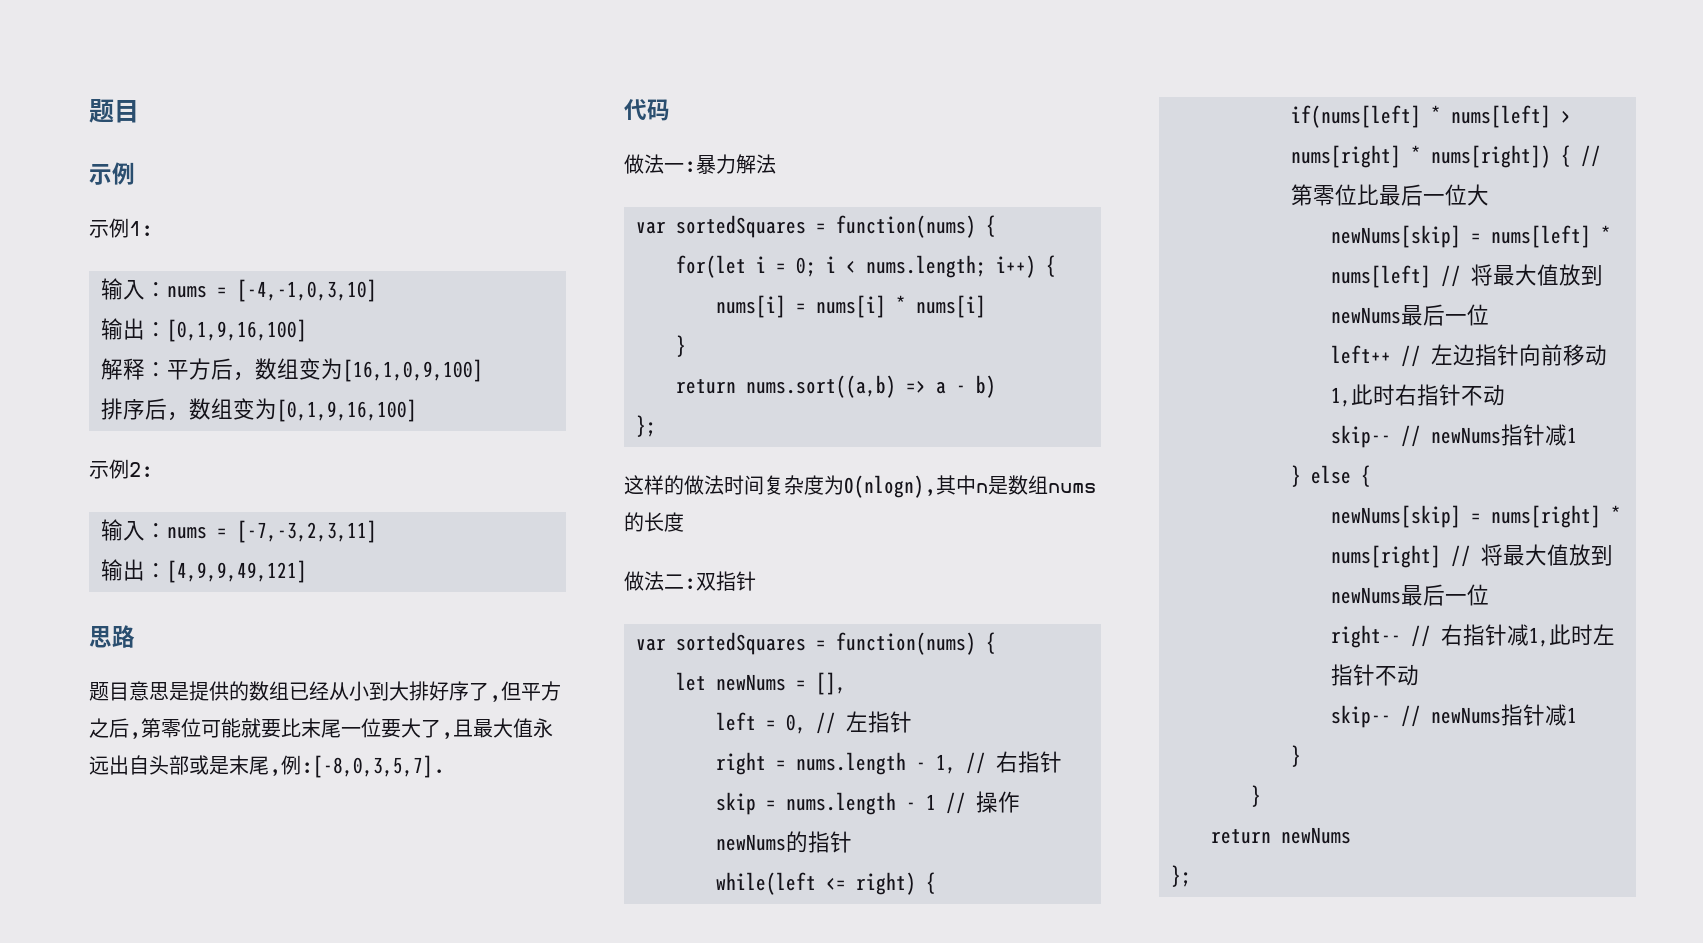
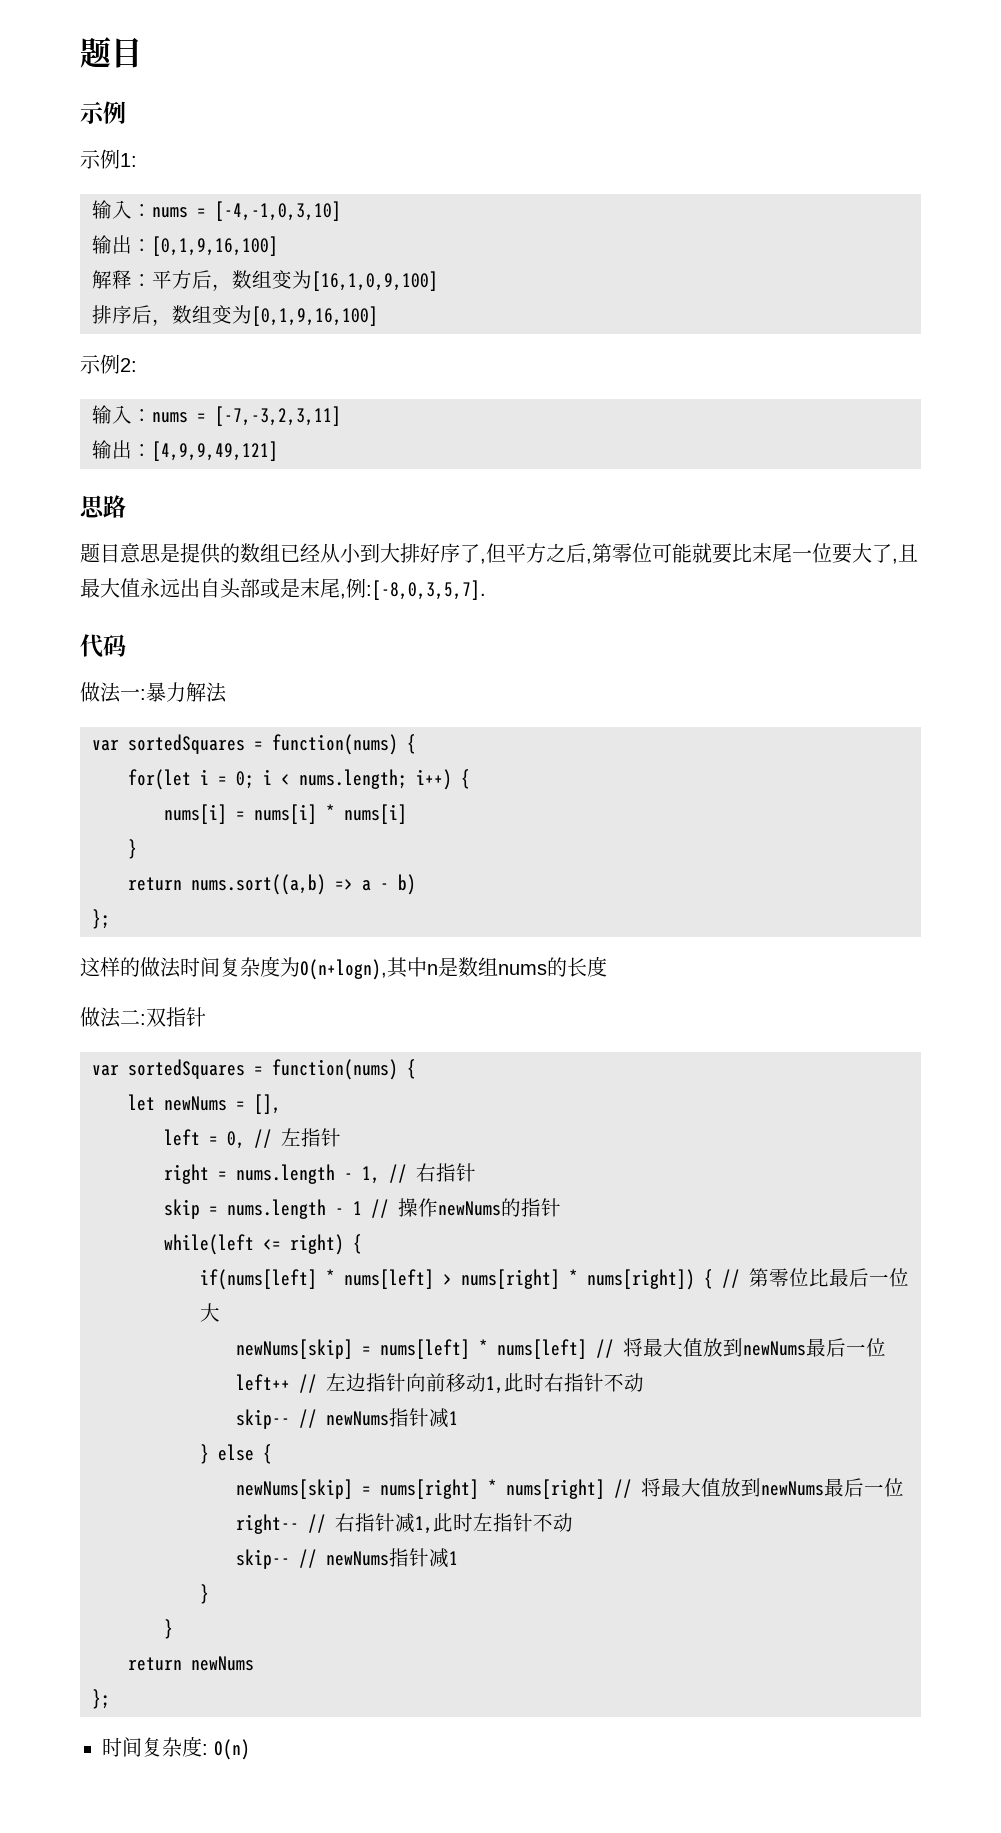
[844,475,936,498] O(nlogn), -> [300,959,387,980] O(n+logn),
(1191, 876) none -> [102,1736,250,1760] // 时间复杂度: O(n)

